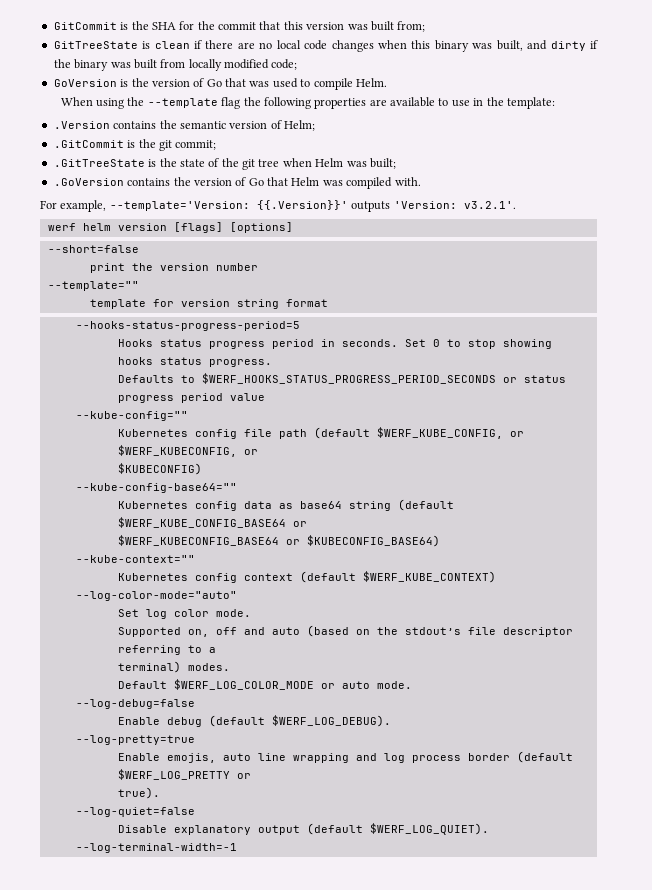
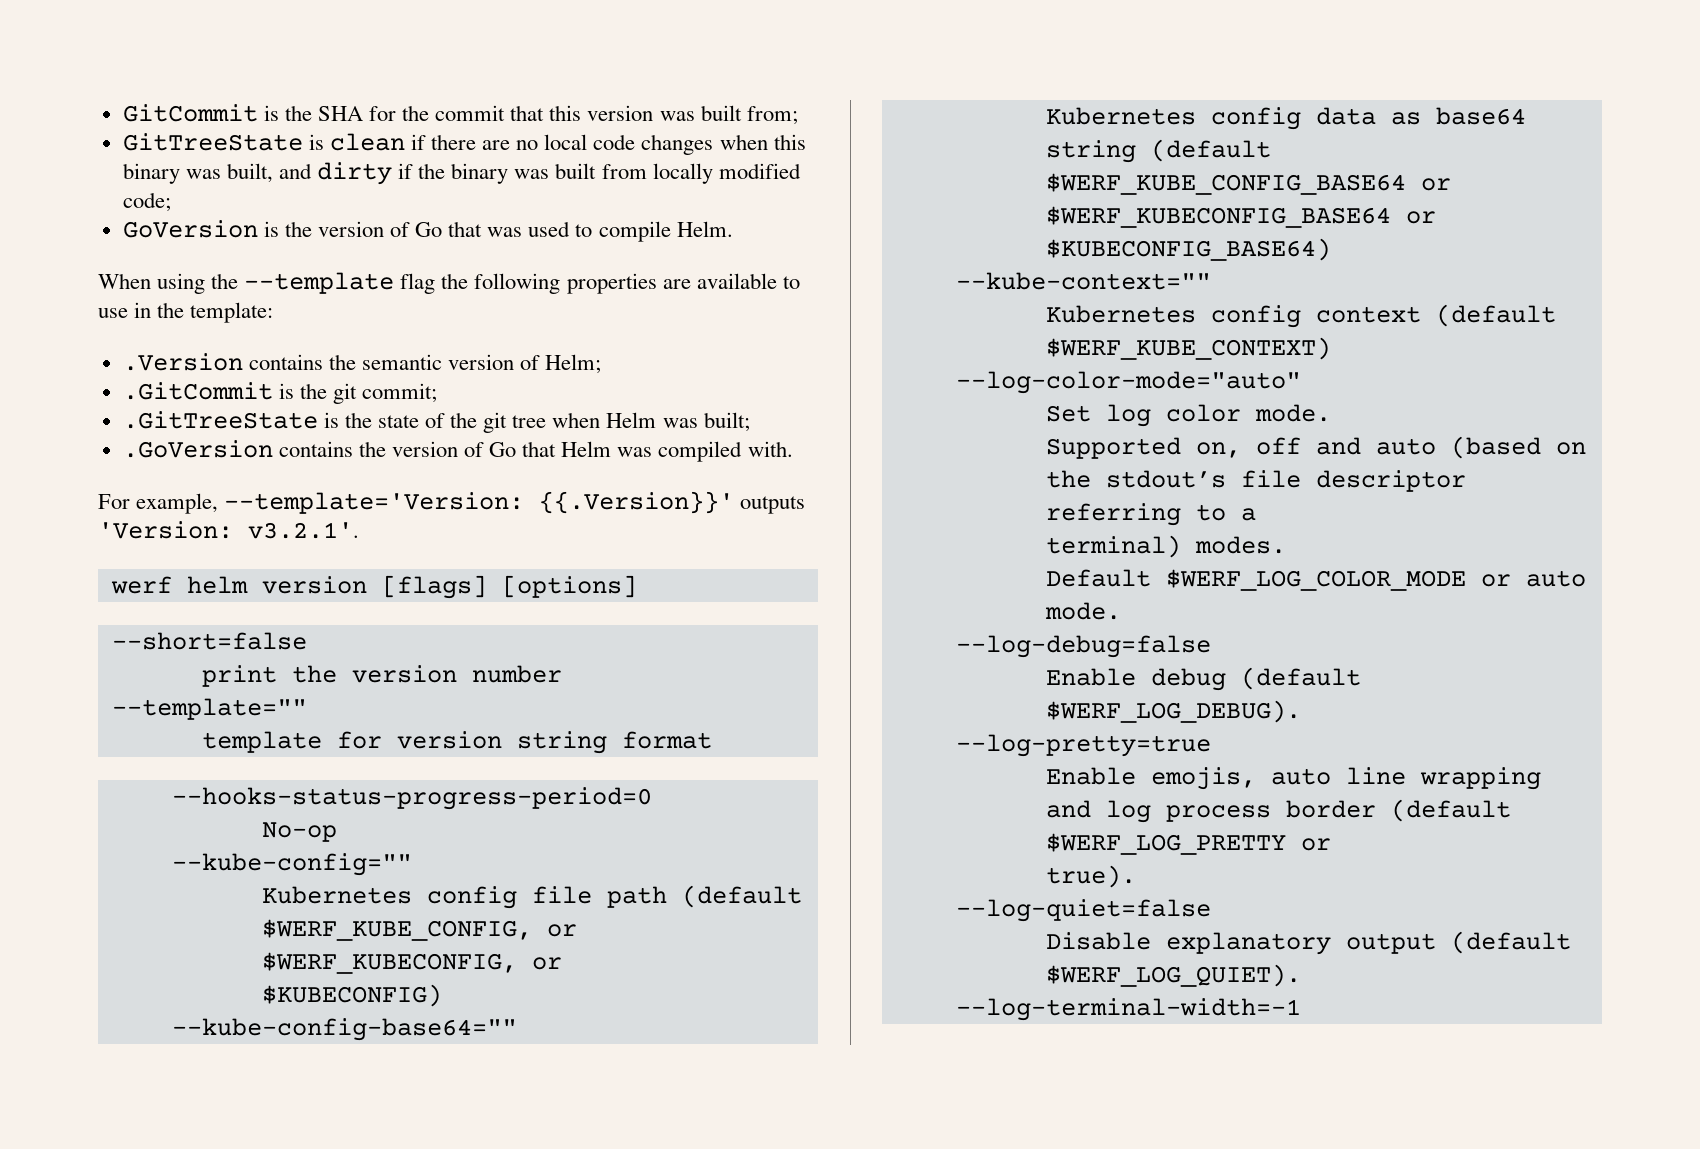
[75,321,300,331] [117,339,552,349] [117,357,272,367] [117,373,566,384] [117,393,265,403] --hooks-status-progress-period=5 // Hooks status progress period in seconds. Set 0 to stop showing hooks status progress. // Defaults to $WERF_HOOKS_STATUS_PROGRESS_PERIOD_SECONDS or status progress period value -> [171,787,652,810] [261,822,337,842] --hooks-status-progress-period=0 // No-op

